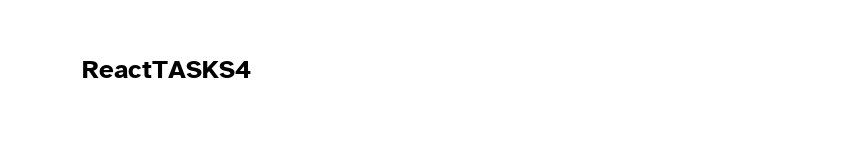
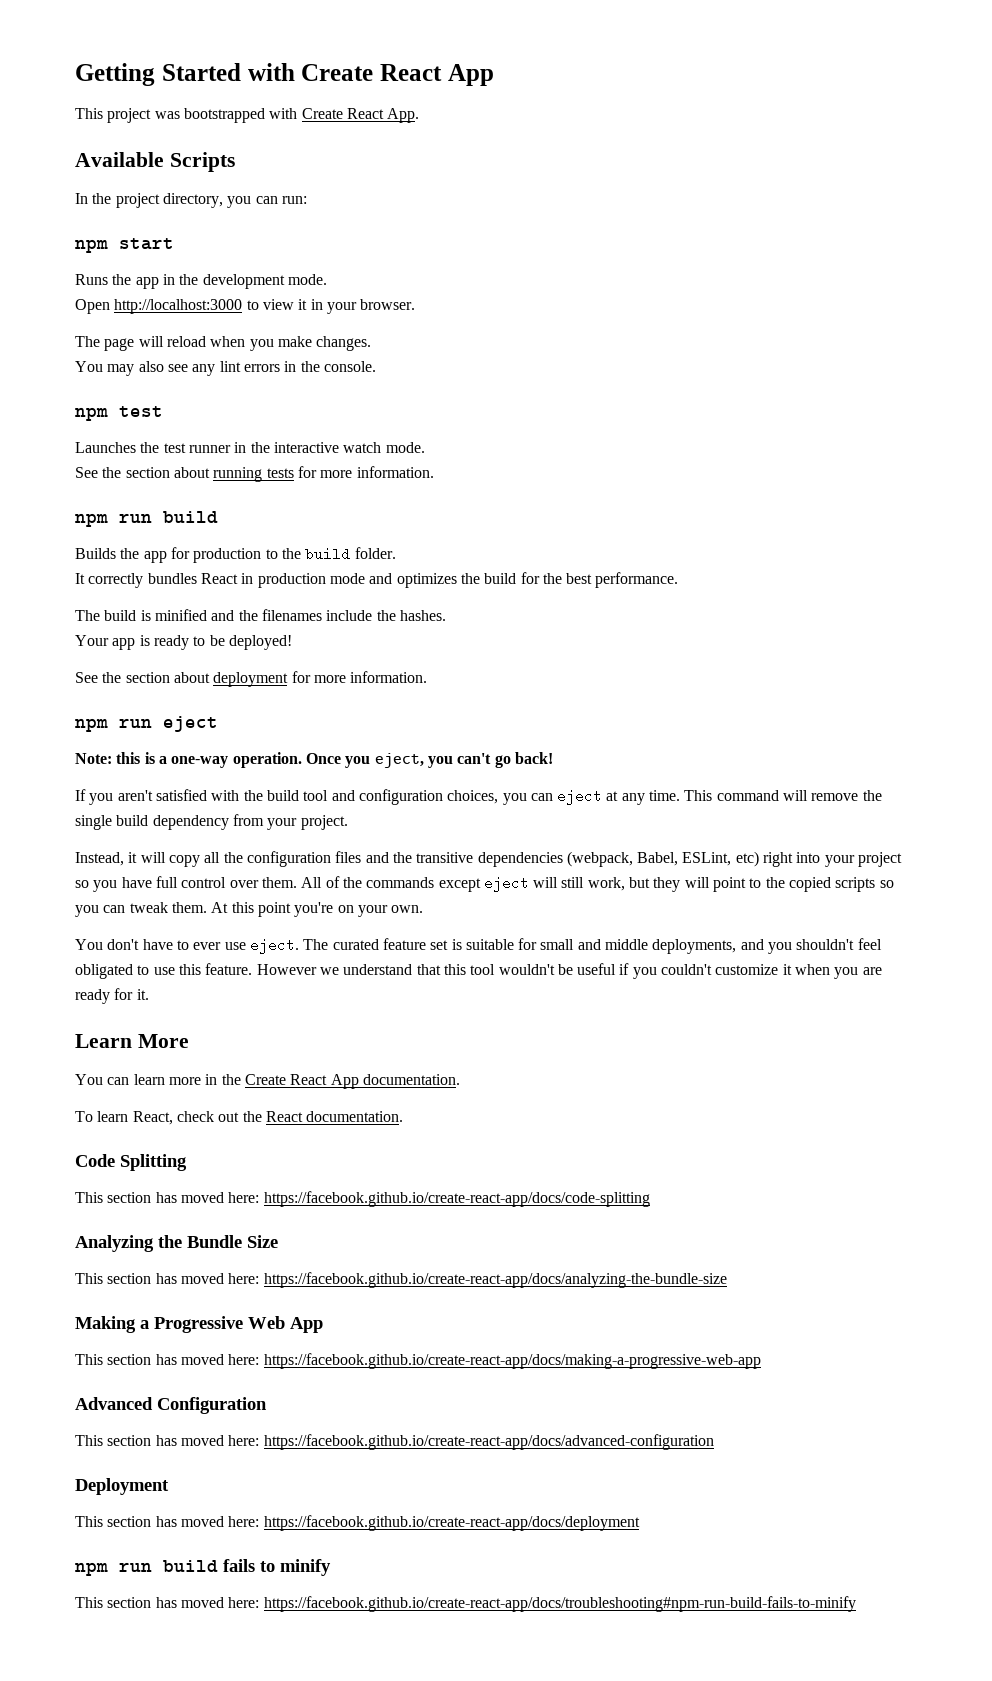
[82,61,251,78] ReactTASKS4 -> [75,63,494,86] [75,108,420,123] [75,152,235,172] [75,193,307,208] [75,238,174,253] [75,274,327,289] [75,299,416,314] [75,336,372,351] [75,361,376,376] [75,406,163,421] [75,442,425,453] [75,466,434,482] [75,511,218,527] [75,547,396,563] [75,572,679,588] [75,609,446,621] [75,635,292,650] [75,671,428,687] [75,716,218,732] [75,752,553,768] [75,789,882,805] [75,814,348,830] [75,851,903,867] [75,876,894,892] [75,902,424,917] [75,938,882,954] [75,963,882,979] [75,988,149,1004] [75,1034,189,1048] [75,1074,460,1089] [75,1111,404,1125] [75,1154,187,1171] [75,1191,650,1207] [75,1235,278,1252] [75,1272,727,1288] [75,1316,323,1333] [75,1353,761,1369] [75,1397,267,1414] [75,1434,714,1450] [75,1478,169,1495] [75,1515,640,1531] [75,1559,331,1576] [75,1596,856,1612] Getting Started with Create React App // This project was bootstrapped with Create React App. // Available Scripts // In the project directory, you can run: // npm start // Runs the app in the development mode. // Open http://localhost:3000 to view it in your browser. // The page will reload when you make changes. // You may also see any lint errors in the console. // npm test // Launches the test runner in the interactive watch mode. // See the section about running tests for more information. // npm run build // Builds the app for production to the build folder. // It correctly bundles React in production mode and optimizes the build for the best performance. // The build is minified and the filenames include the hashes. // Your app is ready to be deployed! // See the section about deployment for more information. // npm run eject // Note: this is a one-way operation. Once you eject, you can't go back! // If you aren't satisfied with the build tool and configuration choices, you can eject at any time. This command will remove the single build dependency from your project. // Instead, it will copy all the configuration files and the transitive dependencies (webpack, Babel, ESLint, etc) right into your project so you have full control over them. All of the commands except eject will still work, but they will point to the copied scripts so you can tweak them. At this point you're on your own. // You don't have to ever use eject. The curated feature set is suitable for small and middle deployments, and you shouldn't feel obligated to use this feature. However we understand that this tool wouldn't be useful if you couldn't customize it when you are ready for it. // Learn More // You can learn more in the Create React App documentation. // To learn React, check out the React documentation. // Code Splitting // This section has moved here: https://facebook.github.io/create-react-app/docs/code-splitting // Analyzing the Bundle Size // This section has moved here: https://facebook.github.io/create-react-app/docs/analyzing-the-bundle-size // Making a Progressive Web App // This section has moved here: https://facebook.github.io/create-react-app/docs/making-a-progressive-web-app // Advanced Configuration // This section has moved here: https://facebook.github.io/create-react-app/docs/advanced-configuration // Deployment // This section has moved here: https://facebook.github.io/create-react-app/docs/deployment // npm run build fails to minify // This section has moved here: https://facebook.github.io/create-react-app/docs/troubleshooting#npm-run-build-fails-to-minify

